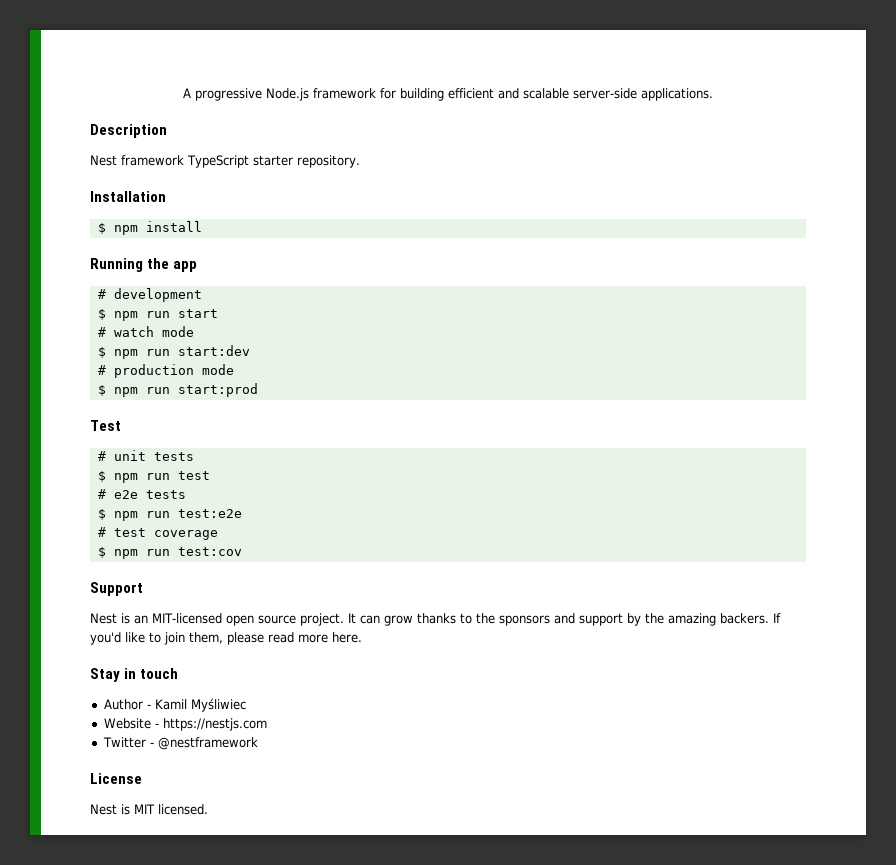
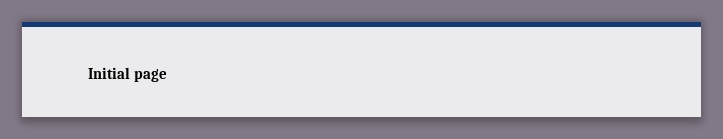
[183,88,713,101] [90,124,167,138] [90,155,360,168] [90,191,166,202] [97,221,202,235] [90,258,198,272] [97,288,202,302] [97,309,218,321] [97,326,194,337] [97,345,250,359] [97,364,234,378] [97,383,258,397] [90,420,121,431] [97,450,194,461] [97,471,210,483] [97,489,186,499] [97,509,242,521] [97,527,218,540] [97,547,242,559] [90,582,143,596] [90,613,781,626] [90,632,362,645] [90,668,179,682] [103,698,246,712] [103,718,267,731] [102,737,258,750] [90,773,142,784] [90,804,208,815] A progressive Node.js framework for building efficient and scalable server-side applications. // Description // Nest framework TypeScript starter repository. // Installation // $ npm install // Running the app // # development // $ npm run start // # watch mode // $ npm run start:dev // # production mode // $ npm run start:prod // Test // # unit tests // $ npm run test // # e2e tests // $ npm run test:e2e // # test coverage // $ npm run test:cov // Support // Nest is an MIT-licensed open source project. It can grow thanks to the sponsors and support by the amazing backers. If you'd like to join them, please read more here. // Stay in touch // Author - Kamil Myśliwiec // Website - https://nestjs.com // Twitter - @nestframework // License // Nest is MIT licensed. -> [88,67,168,82] Initial page

